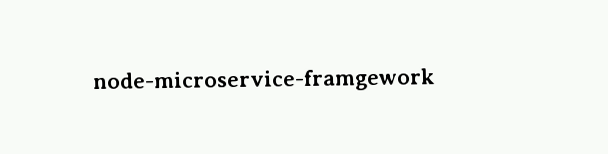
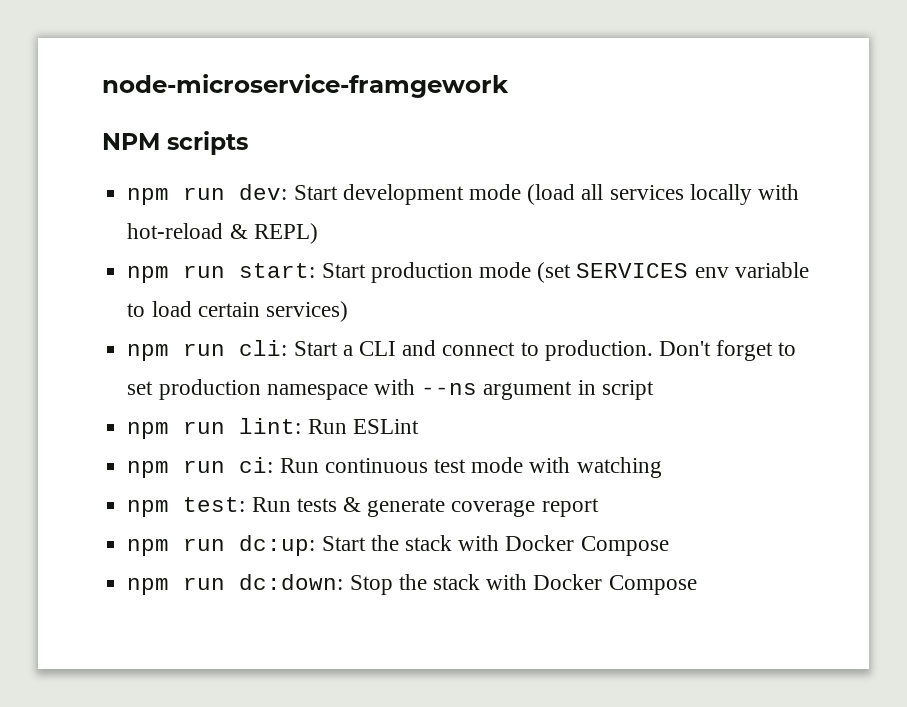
(435, 81) none -> [102,131,248,155] [127,184,799,205] [127,223,318,244] [127,262,809,283] [127,301,348,322] [127,340,797,361] [127,379,654,400] [127,418,419,439] [127,457,662,478] [127,497,599,517] [127,535,669,556] [127,574,697,595] // NPM scripts // npm run dev: Start development mode (load all services locally with hot-reload & REPL) // npm run start: Start production mode (set SERVICES env variable to load certain services) // npm run cli: Start a CLI and connect to production. Don't forget to set production namespace with --ns argument in script // npm run lint: Run ESLint // npm run ci: Run continuous test mode with watching // npm test: Run tests & generate coverage report // npm run dc:up: Start the stack with Docker Compose // npm run dc:down: Stop the stack with Docker Compose

